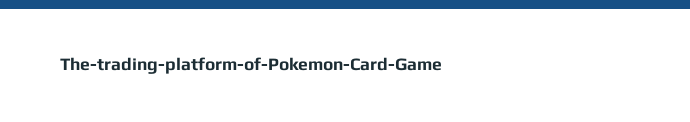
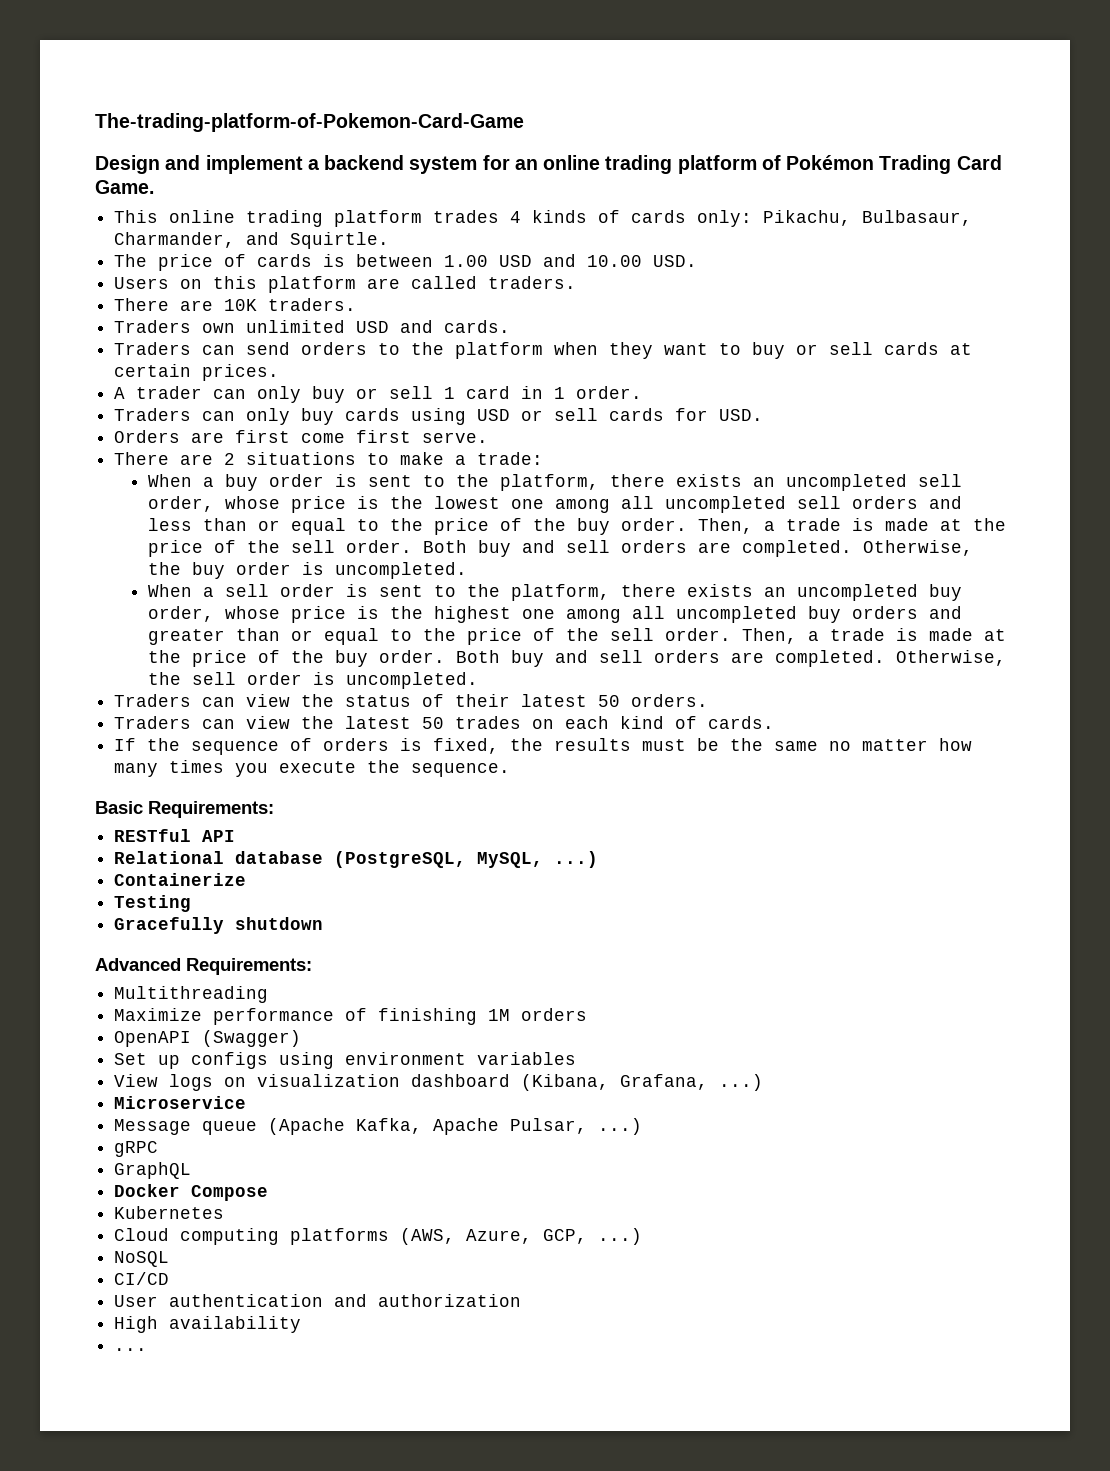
(442, 65) none -> [95,155,1002,174] [95,180,154,194] [114,210,973,227] [114,232,390,249] [114,254,698,271] [114,276,577,293] [114,298,357,311] [114,320,511,333] [114,342,973,359] [114,364,280,381] [114,386,643,403] [114,408,764,425] [114,430,489,443] [114,452,544,465] [147,474,962,491] [147,496,962,513] [147,518,1006,535] [147,540,973,557] [147,562,467,579] [147,584,962,601] [147,606,962,623] [147,628,1006,645] [147,650,1006,667] [147,672,478,689] [114,694,709,707] [114,716,775,729] [114,738,973,755] [114,760,511,777] [95,801,274,818] [114,829,236,842] [114,851,599,868] [114,873,247,886] [114,895,192,912] [114,917,324,934] [95,958,312,975] [114,986,269,1003] [114,1008,588,1025] [114,1030,302,1047] [114,1052,577,1069] [114,1074,764,1091] [114,1096,247,1109] [114,1118,643,1135] [114,1141,159,1157] [114,1162,192,1179] [114,1184,269,1201] [114,1206,225,1219] [114,1228,643,1245] [114,1251,170,1267] [114,1272,170,1285] [114,1294,522,1307] [114,1316,302,1333] [114,1348,148,1351] // Design and implement a backend system for an online trading platform of Pokémon Trading Card Game. // This online trading platform trades 4 kinds of cards only: Pikachu, Bulbasaur, Charmander, and Squirtle. // The price of cards is between 1.00 USD and 10.00 USD. // Users on this platform are called traders. // There are 10K traders. // Traders own unlimited USD and cards. // Traders can send orders to the platform when they want to buy or sell cards at certain prices. // A trader can only buy or sell 1 card in 1 order. // Traders can only buy cards using USD or sell cards for USD. // Orders are first come first serve. // There are 2 situations to make a trade: // When a buy order is sent to the platform, there exists an uncompleted sell order, whose price is the lowest one among all uncompleted sell orders and less than or equal to the price of the buy order. Then, a trade is made at the price of the sell order. Both buy and sell orders are completed. Otherwise, the buy order is uncompleted. // When a sell order is sent to the platform, there exists an uncompleted buy order, whose price is the highest one among all uncompleted buy orders and greater than or equal to the price of the sell order. Then, a trade is made at the price of the buy order. Both buy and sell orders are completed. Otherwise, the sell order is uncompleted. // Traders can view the status of their latest 50 orders. // Traders can view the latest 50 trades on each kind of cards. // If the sequence of orders is fixed, the results must be the same no matter how many times you execute the sequence. // Basic Requirements: // RESTful API // Relational database (PostgreSQL, MySQL, ...) // Containerize // Testing // Gracefully shutdown // Advanced Requirements: // Multithreading // Maximize performance of finishing 1M orders // OpenAPI (Swagger) // Set up configs using environment variables // View logs on visualization dashboard (Kibana, Grafana, ...) // Microservice // Message queue (Apache Kafka, Apache Pulsar, ...) // gRPC // GraphQL // Docker Compose // Kubernetes // Cloud computing platforms (AWS, Azure, GCP, ...) // NoSQL // CI/CD // User authentication and authorization // High availability // ...

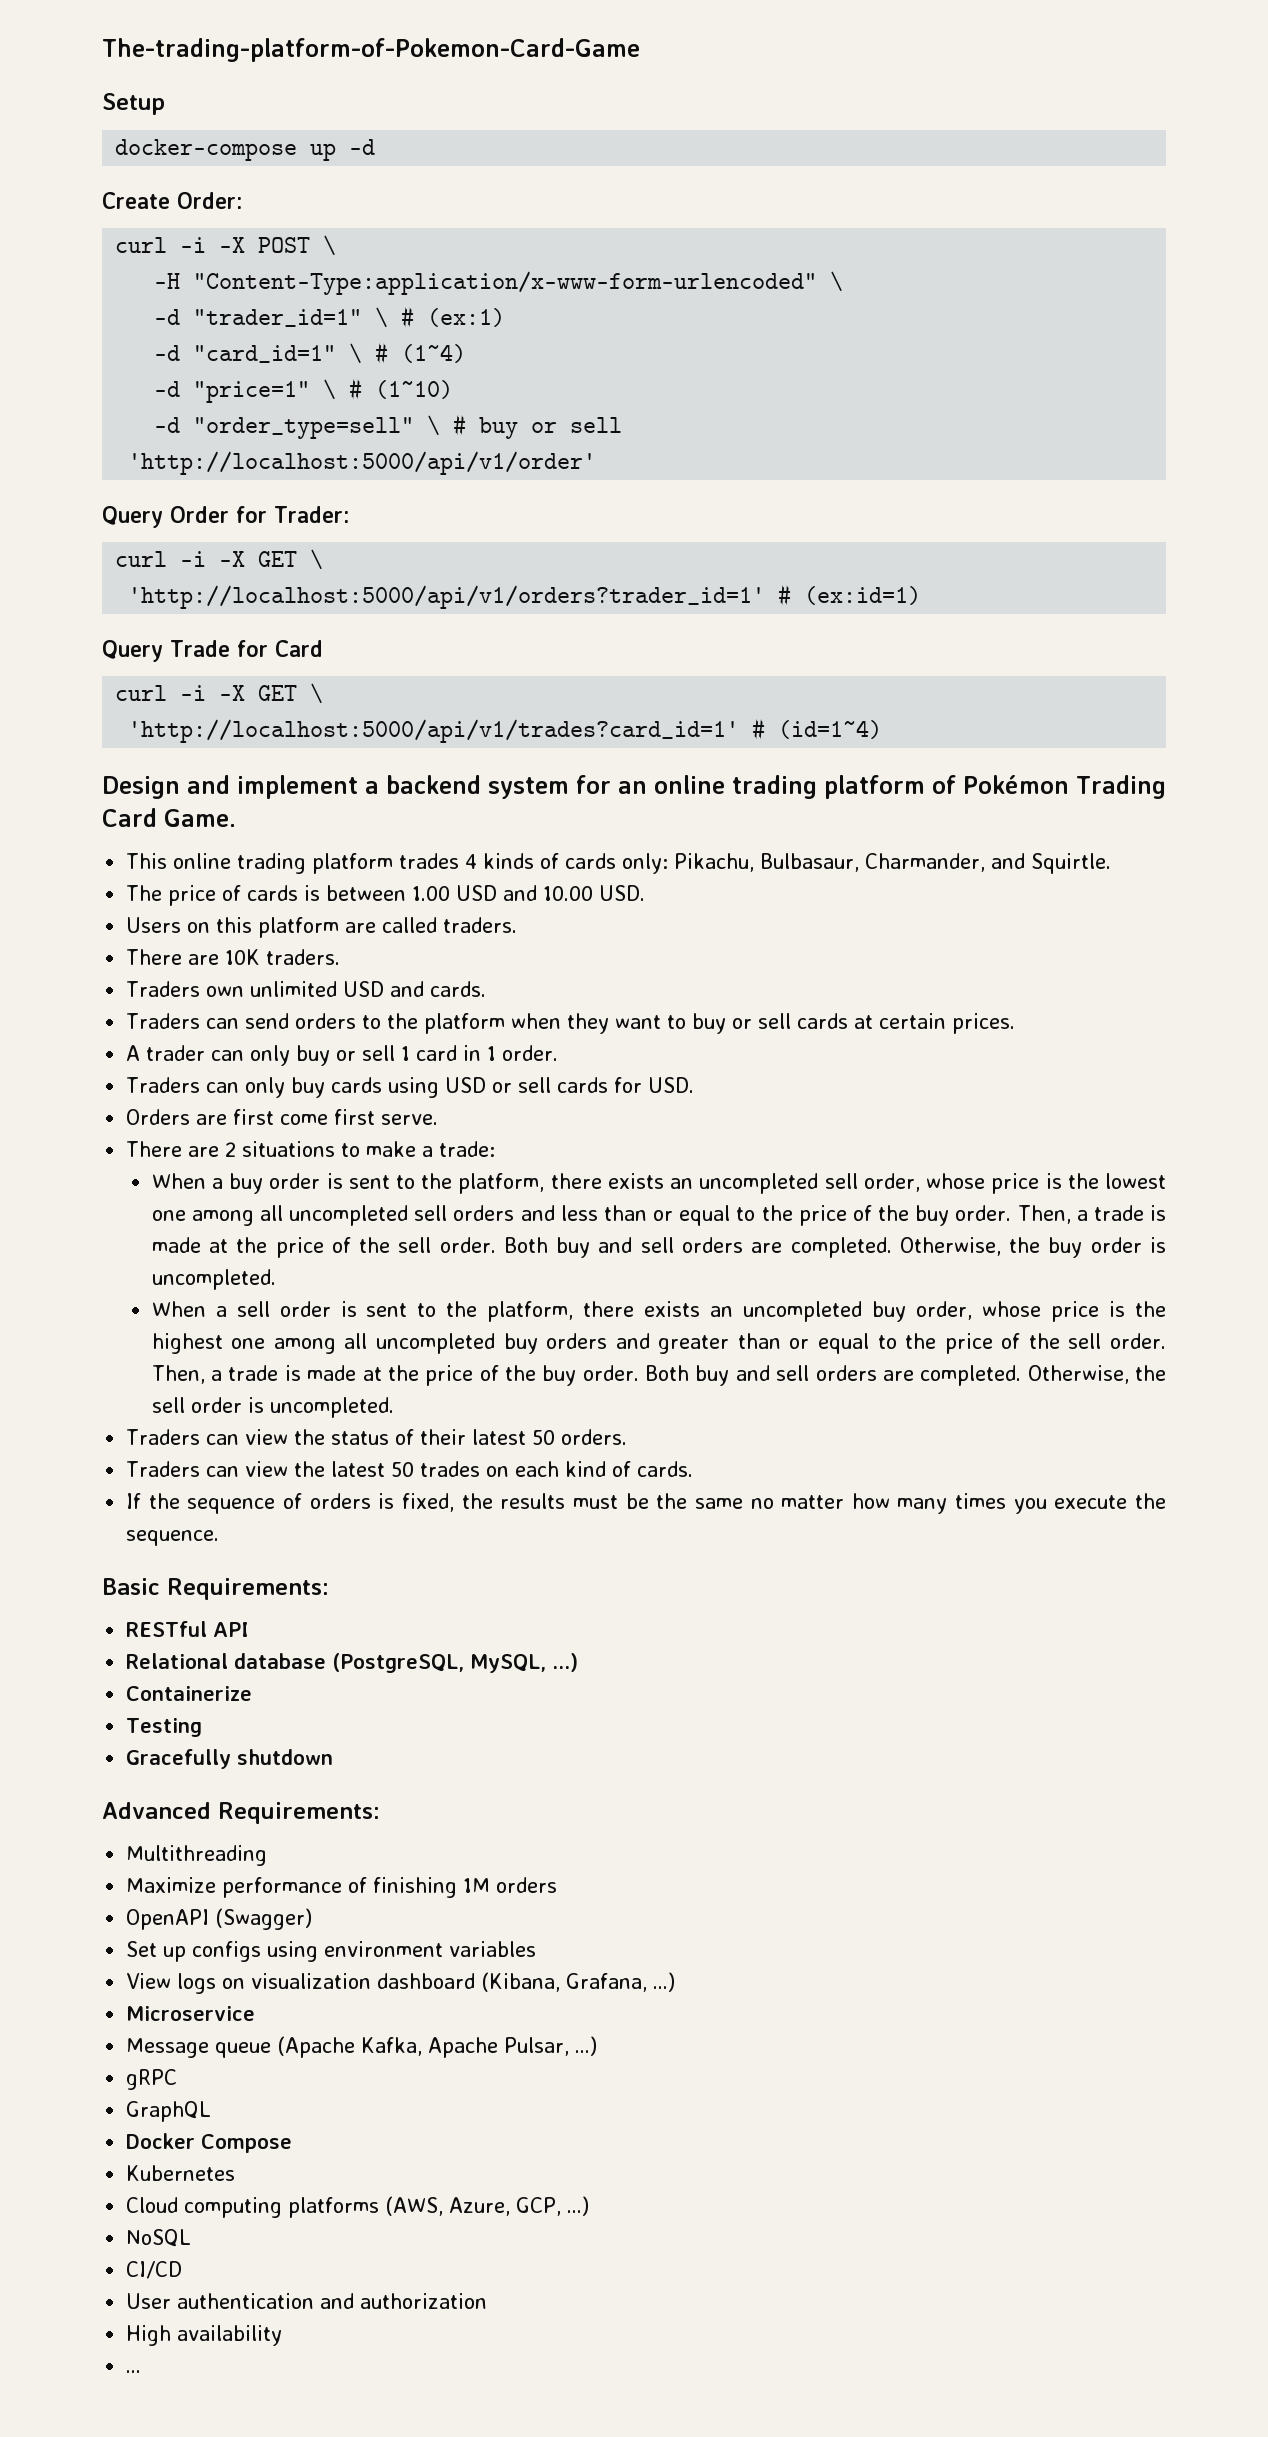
(524, 122) none -> [102,93,165,115] [115,139,376,161] [102,192,243,209] [115,235,337,256] [154,271,844,295] [154,306,506,328] [154,342,467,364] [154,378,454,403] [154,414,623,439] [128,451,597,475] [102,506,350,528] [115,549,324,570] [128,584,922,609] [102,640,323,662] [115,683,324,704] [128,718,883,743] // Setup // docker-compose up -d // Create Order: // curl -i -X POST \ // -H "Content-Type:application/x-www-form-urlencoded" \ // -d "trader_id=1" \ # (ex:1) // -d "card_id=1" \ # (1~4) // -d "price=1" \ # (1~10) // -d "order_type=sell" \ # buy or sell // 'http://localhost:5000/api/v1/order' // Query Order for Trader: // curl -i -X GET \ // 'http://localhost:5000/api/v1/orders?trader_id=1' # (ex:id=1) // Query Trade for Card // curl -i -X GET \ // 'http://localhost:5000/api/v1/trades?card_id=1' # (id=1~4)

